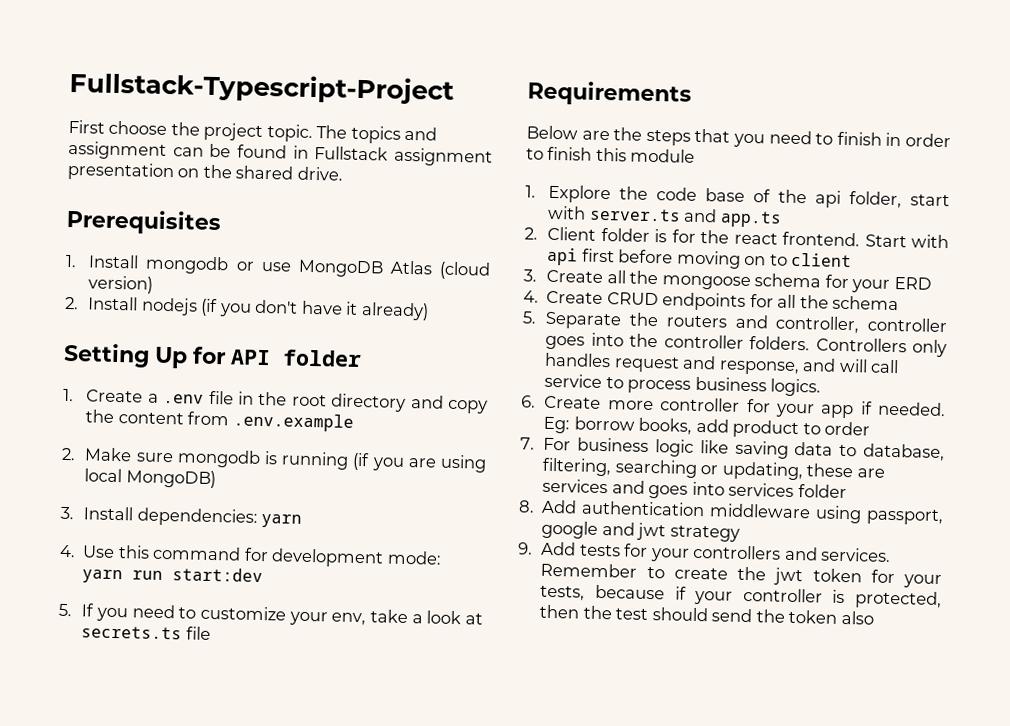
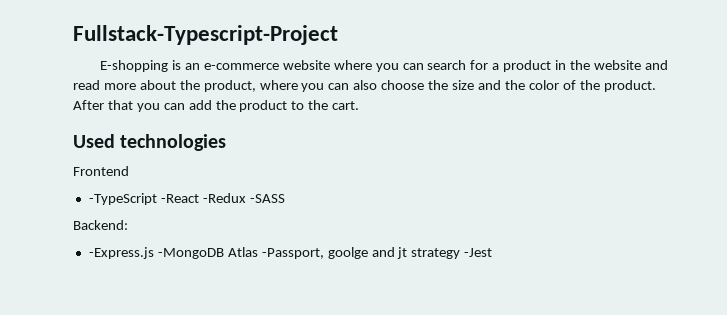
[68,119,438,144] [68,140,493,167] [67,161,343,182] [66,208,222,236] [65,254,491,280] [88,275,154,294] [65,296,429,321] [63,342,362,369] [63,388,488,414] [85,409,354,432] [61,447,488,473] [84,468,216,489] [60,506,303,528] [59,544,442,568] [82,567,264,584] [58,603,484,626] [81,625,211,640] [527,80,692,107] [526,125,952,148] [526,146,696,163] [525,184,950,209] [547,205,782,228] [524,226,949,249] [547,247,853,269] [523,269,932,293] [523,290,900,311] [522,311,947,334] [545,332,947,358] [544,352,900,376] [544,373,822,397] [521,395,946,419] [543,416,871,439] [520,437,945,462] [542,457,885,481] [542,478,847,499] [518,499,944,526] [541,520,740,542] [518,541,892,562] [540,562,942,589] [540,584,942,610] [539,604,874,625] First choose the project topic. The topics and assignment can be found in Fullstack assignment presentation on the shared drive. // Prerequisites // 1. Install mongodb or use MongoDB Atlas (cloud version) // 2. Install nodejs (if you don't have it already) // Setting Up for API folder // 1. Create a .env file in the root directory and copy the content from .env.example // 2. Make sure mongodb is running (if you are using local MongoDB) // 3. Install dependencies: yarn // 4. Use this command for development mode: yarn run start:dev // 5. If you need to customize your env, take a look at secrets.ts file // Requirements // Below are the steps that you need to finish in order to finish this module // 1. Explore the code base of the api folder, start with server.ts and app.ts // 2. Client folder is for the react frontend. Start with api first before moving on to client // 3. Create all the mongoose schema for your ERD // 4. Create CRUD endpoints for all the schema // 5. Separate the routers and controller, controller goes into the controller folders. Controllers only handles request and response, and will call service to process business logics. // 6. Create more controller for your app if needed. Eg: borrow books, add product to order // 7. For business logic like saving data to database, filtering, searching or updating, these are services and goes into services folder // 8. Add authentication middleware using passport, google and jwt strategy // 9. Add tests for your controllers and services. Remember to create the jwt token for your tests, because if your controller is protected, then the test should send the token also -> [100,60,668,72] [73,80,656,92] [73,100,360,112] [73,134,227,151] [73,166,129,176] [88,193,285,205] [73,220,128,230] [88,247,493,259] E-shopping is an e-commerce website where you can search for a product in the website and read more about the product, where you can also choose the size and the color of the product. After that you can add the product to the cart. // Used technologies // Frontend // -TypeScript -React -Redux -SASS // Backend: // -Express.js -MongoDB Atlas -Passport, goolge and jt strategy -Jest

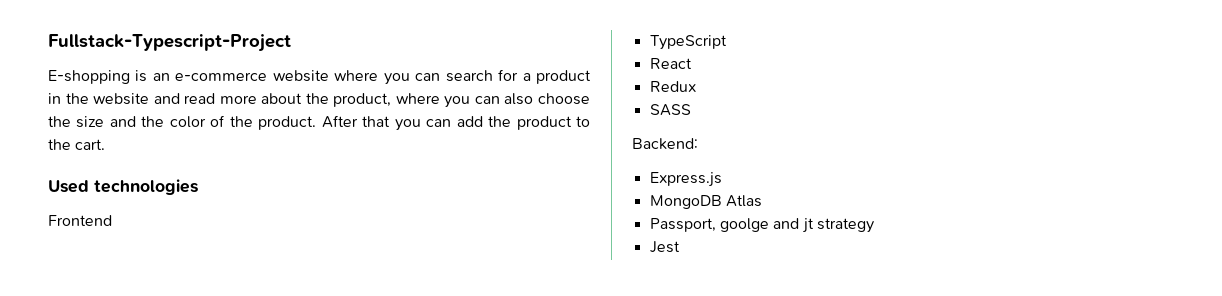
[88,193,285,205] -TypeScript -React -Redux -SASS -> [649,35,727,50] [649,58,692,69] [649,81,696,92] [649,104,691,116] TypeScript // React // Redux // SASS
[88,247,224,259] -Express.js -MongoDB -> [649,172,722,187] [649,195,722,209] Express.js // MongoDB
[261,248,324,259] -Passport, -> [649,218,716,232] // Passport,
[464,248,493,257] -Jest -> [649,241,680,253] // Jest

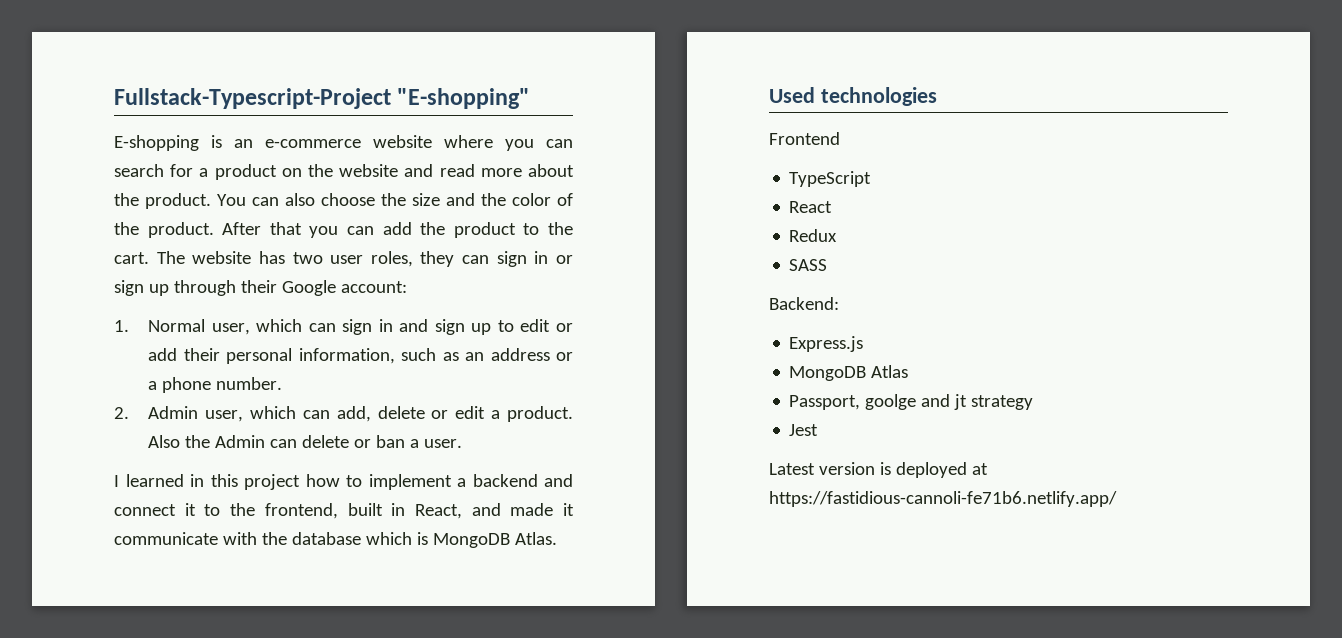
(291, 43) none -> [397,88,531,109] "E-shopping"
[48,93,61,104] in -> [281,168,302,177] on
[333,93,471,108] product, where you -> [145,193,246,209] product. You
(106, 144) none -> [156,251,573,267] [114,280,407,296] [114,319,573,335] [148,348,573,364] [148,377,283,393] [114,406,573,422] [148,435,463,448] [114,474,573,490] [114,503,574,519] [114,532,557,548] The website has two user roles, they can sign in or sign up through their Google account: // 1. Normal user, which can sign in and sign up to edit or add their personal information, such as an address or a phone number. // 2. Admin user, which can add, delete or edit a product. Also the Admin can delete or ban a user. // I learned in this project how to implement a backend and connect it to the frontend, built in React, and made it communicate with the database which is MongoDB Atlas.
(680, 247) none -> [769,462,988,478] [769,491,1117,507] // Latest version is deployed at https://fastidious-cannoli-fe71b6.netlify.app/

